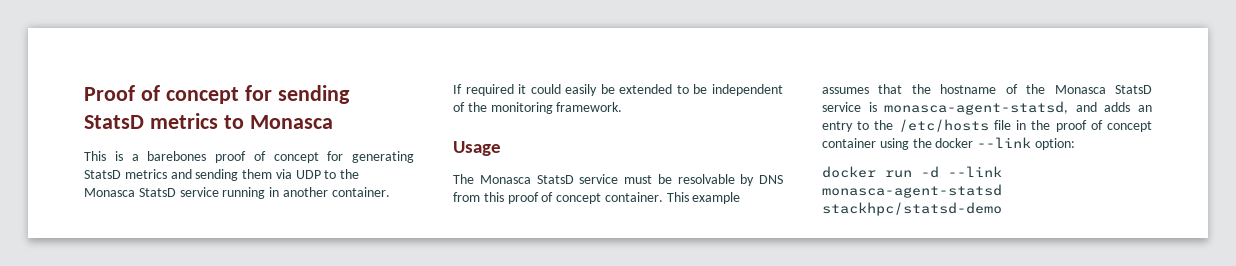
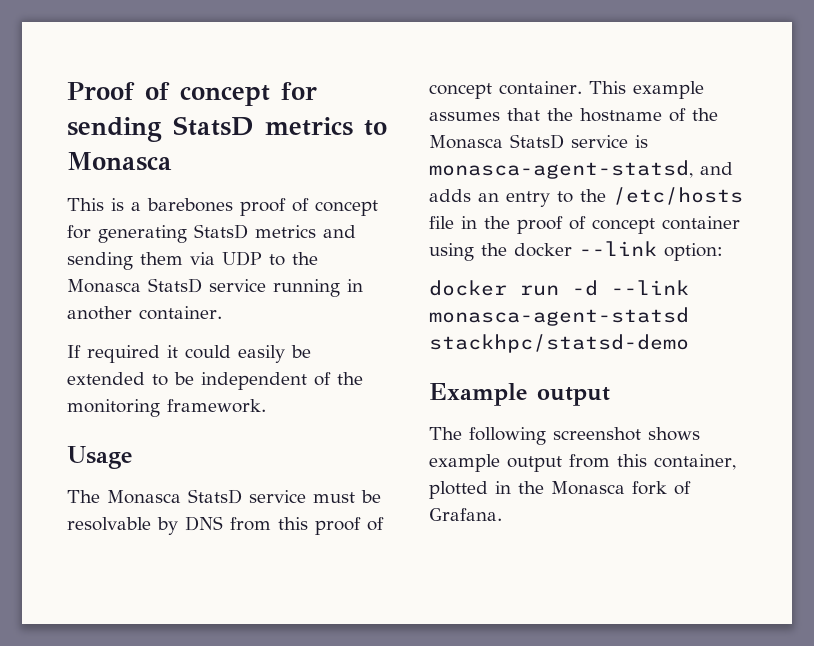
(1002, 209) none -> [429,383,610,406] [429,427,700,445] [429,454,736,472] [429,481,691,499] [429,508,502,521] // Example output // The following screenshot shows example output from this container, plotted in the Monasca fork of Grafana.

